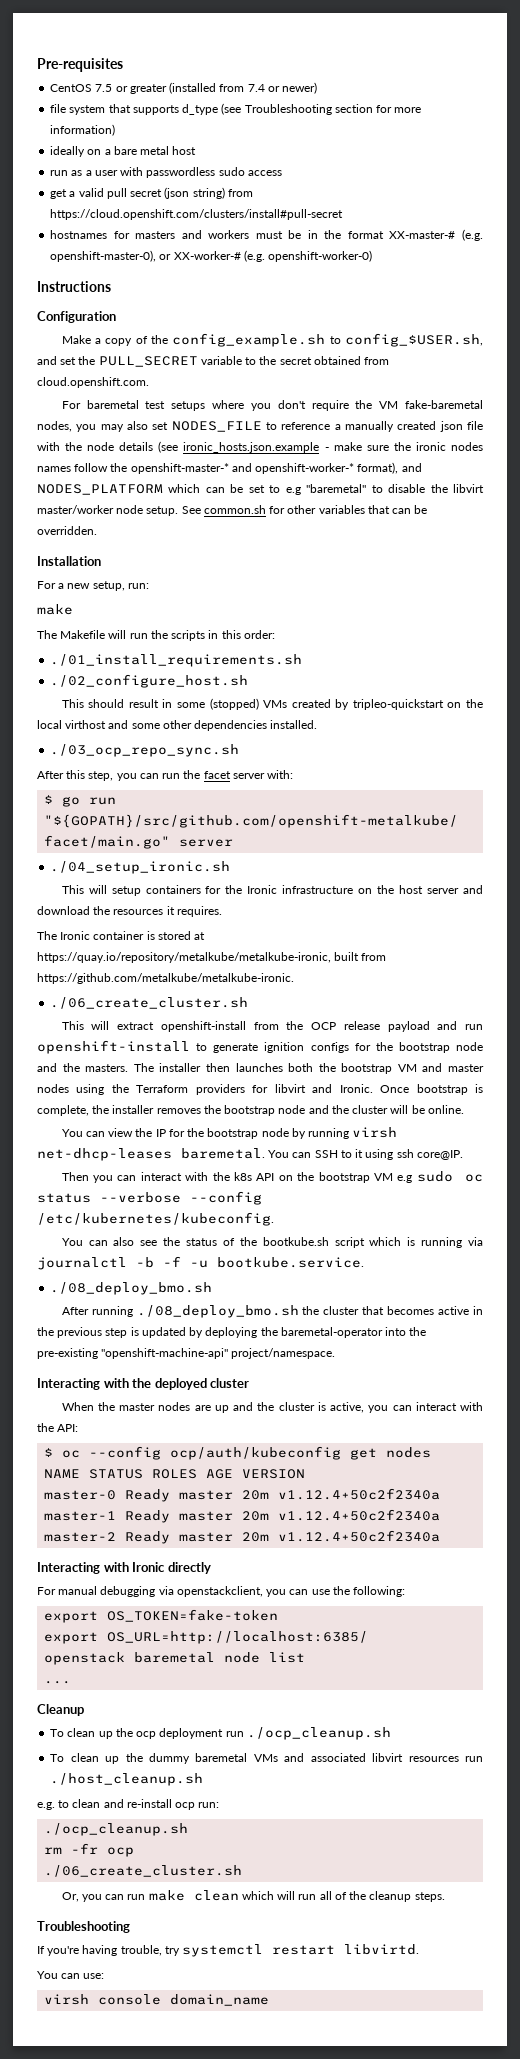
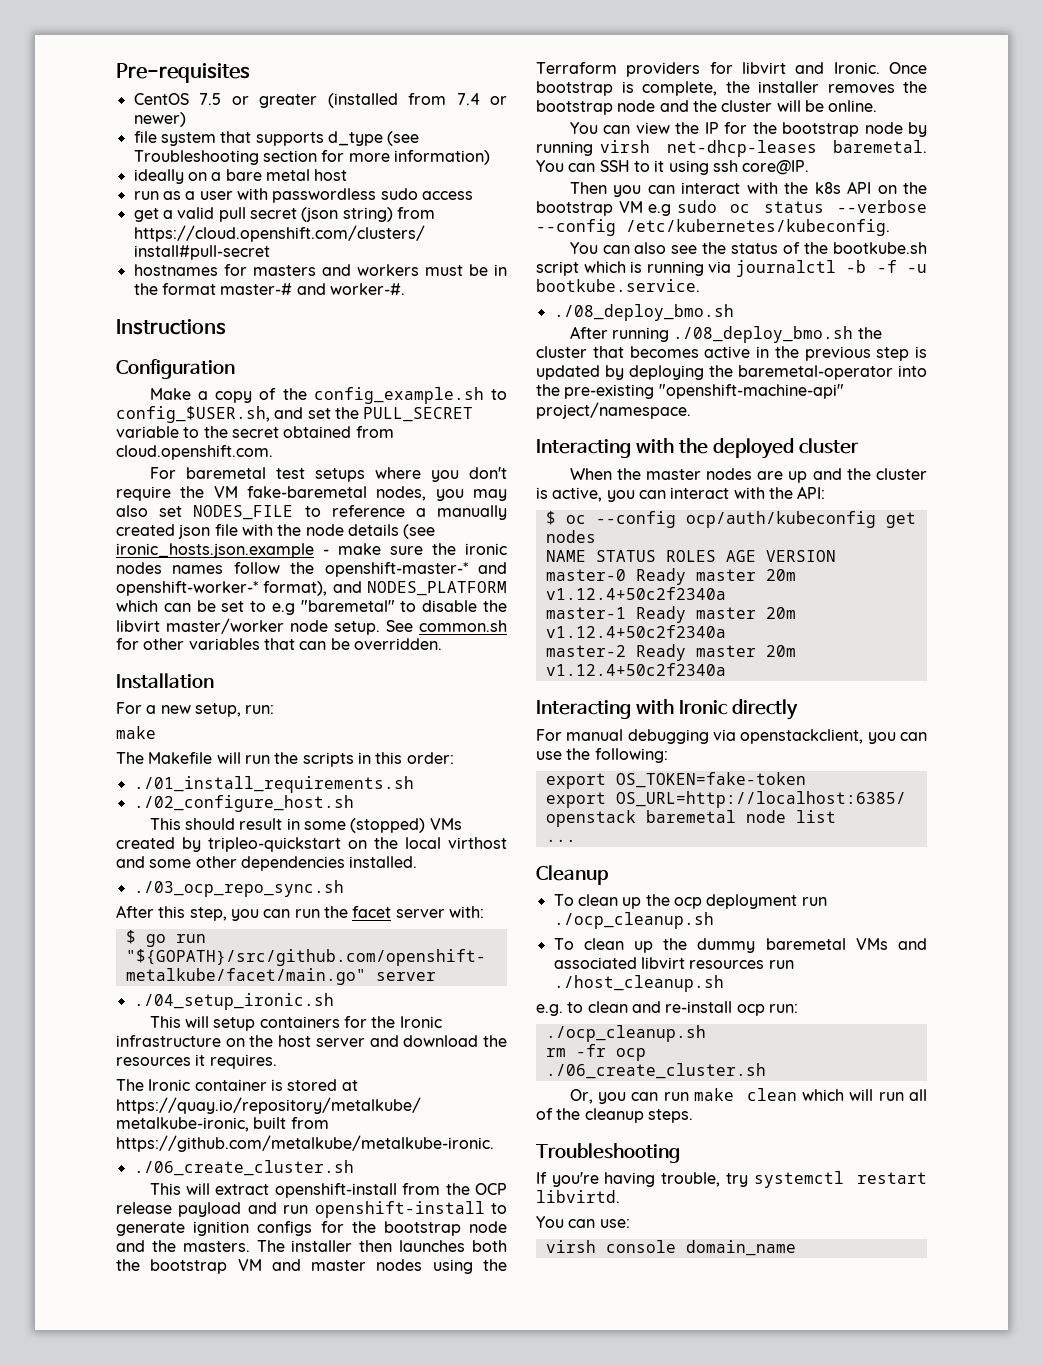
[389,229,483,241] [50,250,373,262] XX-master-# (e.g. openshift-master-0), or XX-worker-# (e.g. openshift-worker-0) -> [220,283,405,295] master-# and worker-#.

